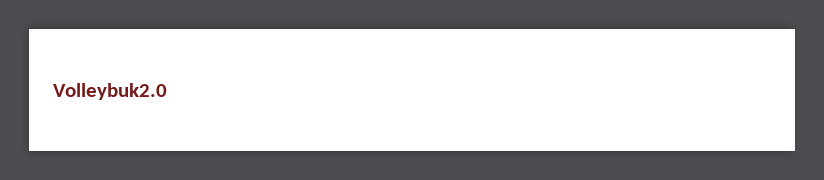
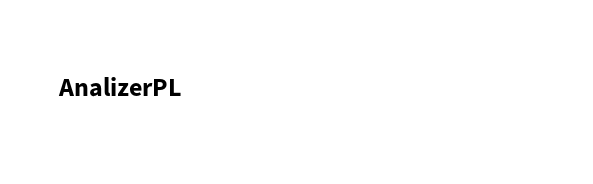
[53,83,167,100] Volleybuk2.0 -> [58,77,181,97] AnalizerPL

